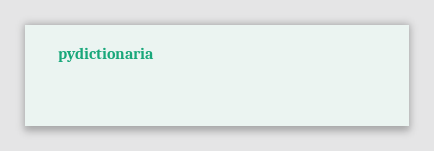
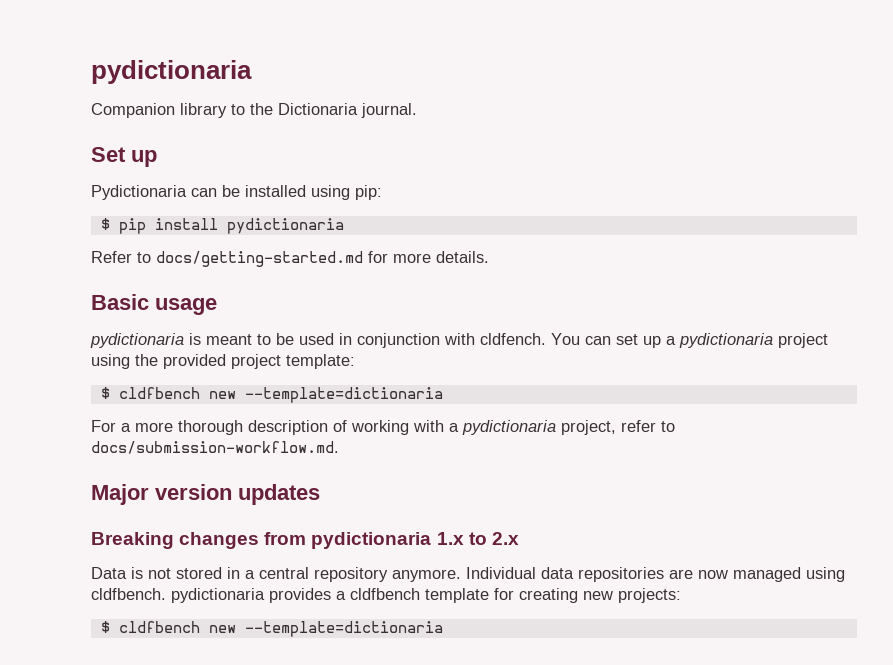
[58,47,154,62] pydictionaria -> [91,60,252,84] [91,103,417,118] [91,147,157,167] [91,185,382,200] [100,218,344,234] [91,251,489,267] [91,294,217,315] [90,333,828,348] [91,354,355,369] [100,387,443,403] [91,420,675,435] [91,441,339,454] [91,484,320,505] [91,532,519,549] [91,567,845,582] [91,588,681,603] [100,621,443,637] pydictionaria // Companion library to the Dictionaria journal. // Set up // Pydictionaria can be installed using pip: // $ pip install pydictionaria // Refer to docs/getting-started.md for more details. // Basic usage // pydictionaria is meant to be used in conjunction with cldfench. You can set up a pydictionaria project using the provided project template: // $ cldfbench new --template=dictionaria // For a more thorough description of working with a pydictionaria project, refer to docs/submission-workflow.md. // Major version updates // Breaking changes from pydictionaria 1.x to 2.x // Data is not stored in a central repository anymore. Individual data repositories are now managed using cldfbench. pydictionaria provides a cldfbench template for creating new projects: // $ cldfbench new --template=dictionaria

